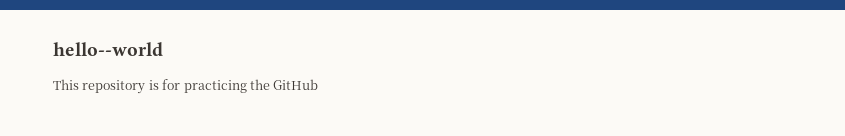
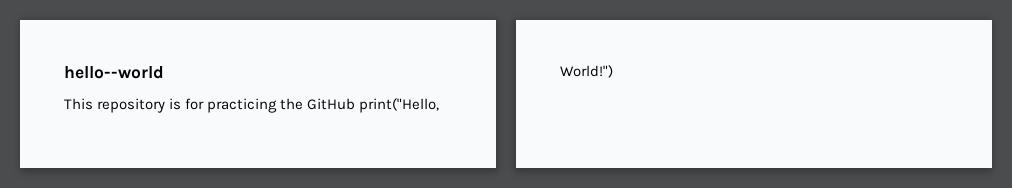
(319, 84) none -> [359,98,440,113] [560,65,613,78] print("Hello, World!")

